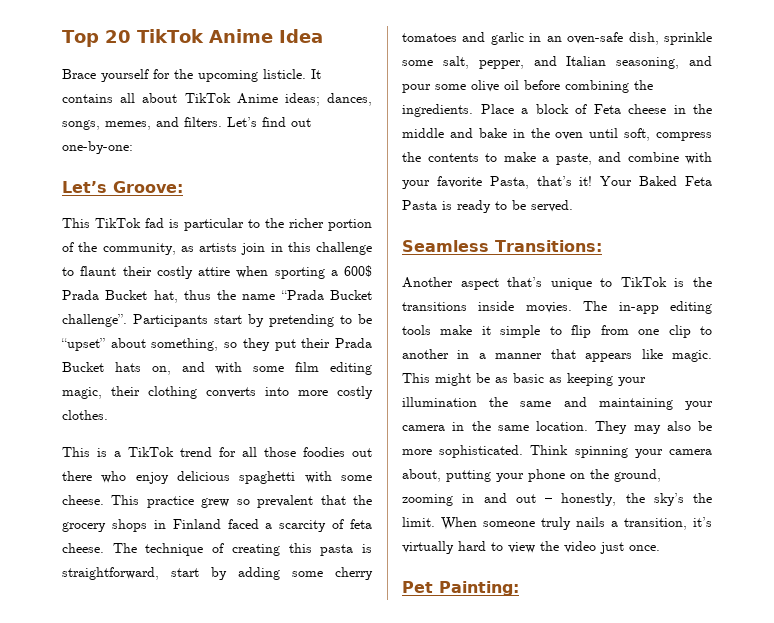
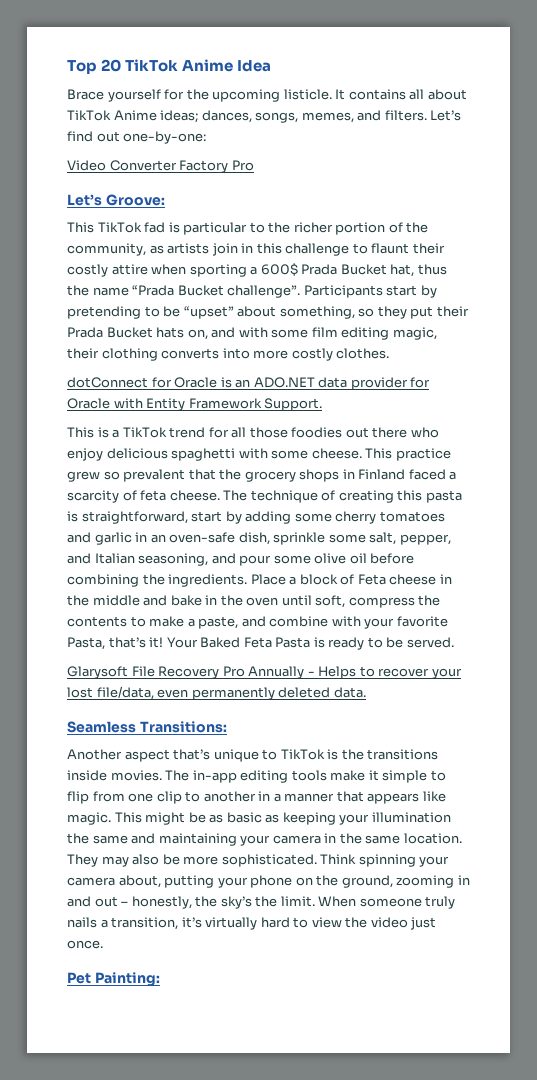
(133, 147) none -> [67,160,254,173] // Video Converter Factory Pro
(108, 415) none -> [67,377,431,390] [67,398,323,411] // dotConnect for Oracle is an ADO.NET data provider for Oracle with Entity Framework Support.
(573, 206) none -> [67,666,462,679] [67,686,366,700] // Glarysoft File Recovery Pro Annually - Helps to recover your lost file/data, even permanently deleted data.

